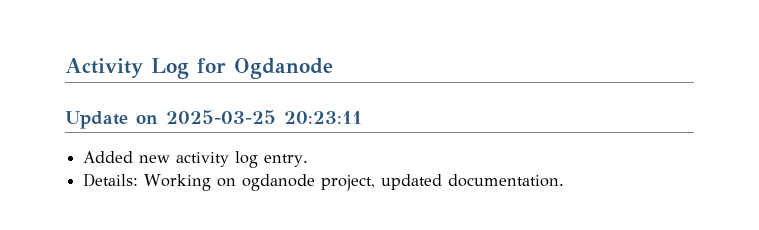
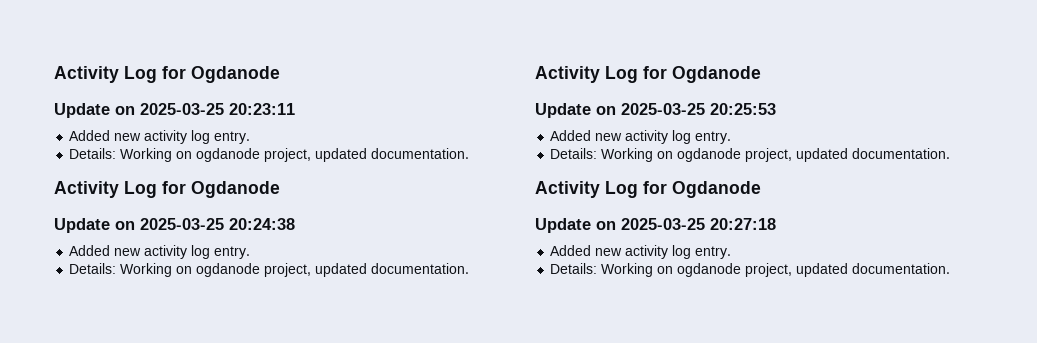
(565, 180) none -> [54,181,280,198] [54,218,295,233] [69,245,251,259] [69,263,470,277] [535,66,761,83] [535,103,776,118] [550,130,732,144] [550,148,951,162] [535,181,761,198] [535,218,776,233] [550,245,732,259] [550,263,951,277] // Activity Log for Ogdanode // Update on 2025-03-25 20:24:38 // Added new activity log entry. // Details: Working on ogdanode project, updated documentation. // Activity Log for Ogdanode // Update on 2025-03-25 20:25:53 // Added new activity log entry. // Details: Working on ogdanode project, updated documentation. // Activity Log for Ogdanode // Update on 2025-03-25 20:27:18 // Added new activity log entry. // Details: Working on ogdanode project, updated documentation.

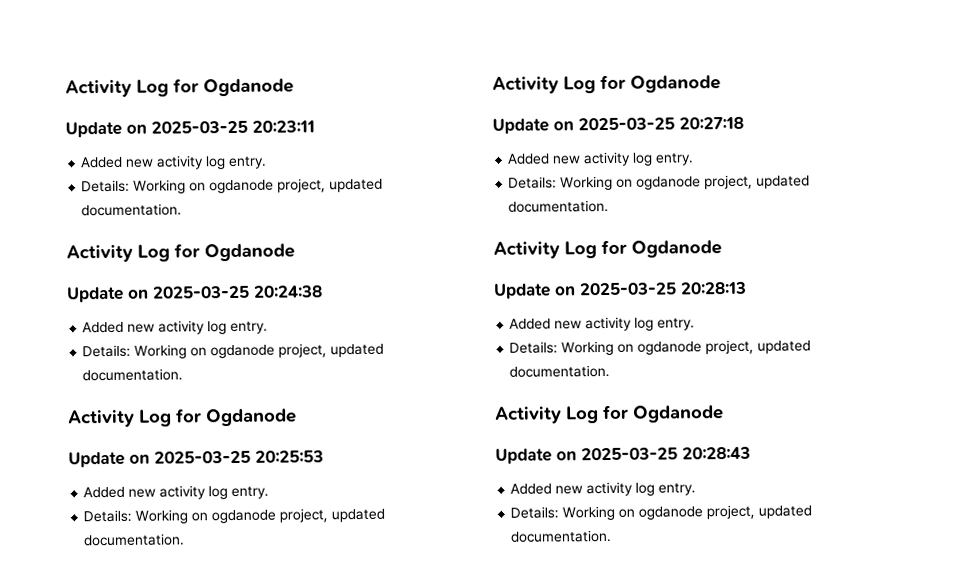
(951, 268) none -> [493,239,722,259] [493,281,747,299] [509,316,696,332] [509,339,812,356] [509,364,611,378] [494,404,724,424] [495,446,751,464] [510,481,697,497] [510,504,813,521] [510,529,613,543] // Activity Log for Ogdanode // Update on 2025-03-25 20:28:13 // Added new activity log entry. // Details: Working on ogdanode project, updated documentation. // Activity Log for Ogdanode // Update on 2025-03-25 20:28:43 // Added new activity log entry. // Details: Working on ogdanode project, updated documentation.

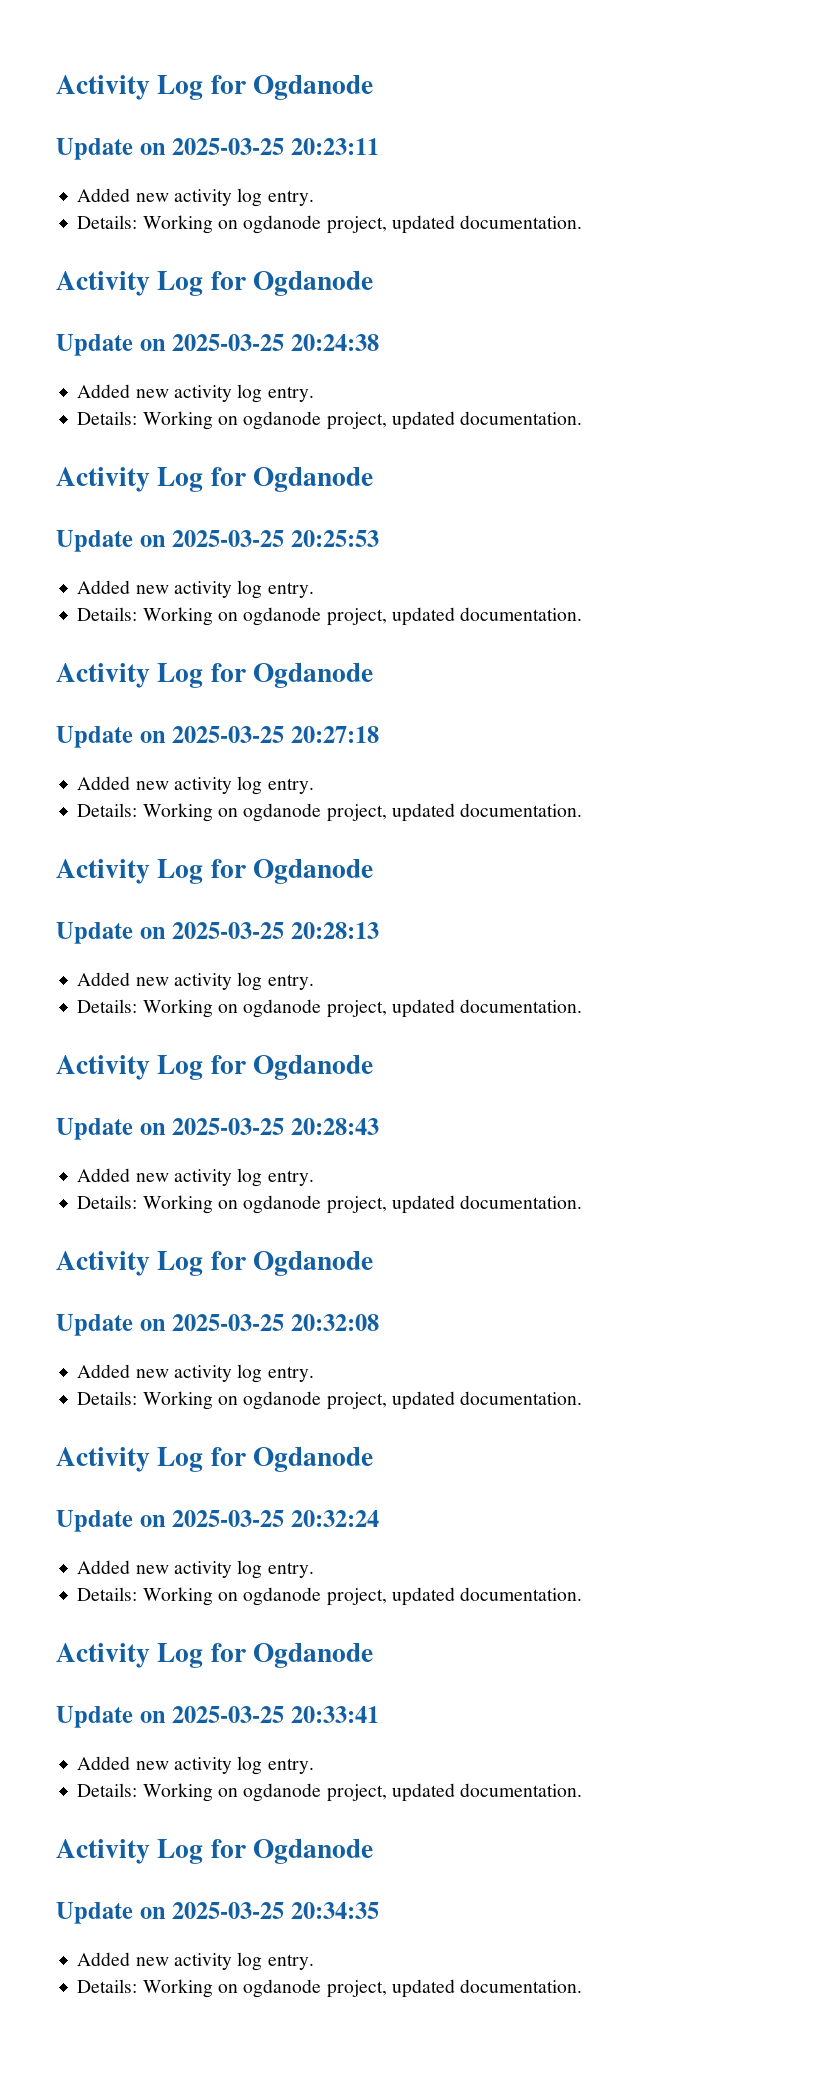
(613, 536) none -> [56,1251,374,1276] [56,1314,379,1336] [77,1364,314,1383] [77,1391,583,1410] [56,1447,374,1472] [56,1510,379,1532] [77,1560,314,1579] [77,1587,583,1606] [56,1643,374,1668] [56,1706,379,1728] [77,1756,314,1775] [77,1783,583,1802] [56,1839,374,1864] [56,1902,379,1924] [77,1952,314,1971] [77,1979,583,1998] // Activity Log for Ogdanode // Update on 2025-03-25 20:32:08 // Added new activity log entry. // Details: Working on ogdanode project, updated documentation. // Activity Log for Ogdanode // Update on 2025-03-25 20:32:24 // Added new activity log entry. // Details: Working on ogdanode project, updated documentation. // Activity Log for Ogdanode // Update on 2025-03-25 20:33:41 // Added new activity log entry. // Details: Working on ogdanode project, updated documentation. // Activity Log for Ogdanode // Update on 2025-03-25 20:34:35 // Added new activity log entry. // Details: Working on ogdanode project, updated documentation.

